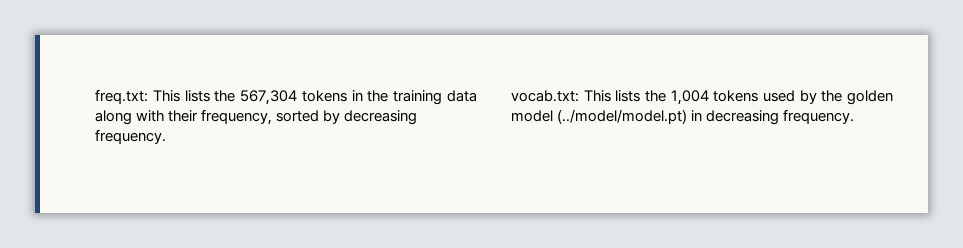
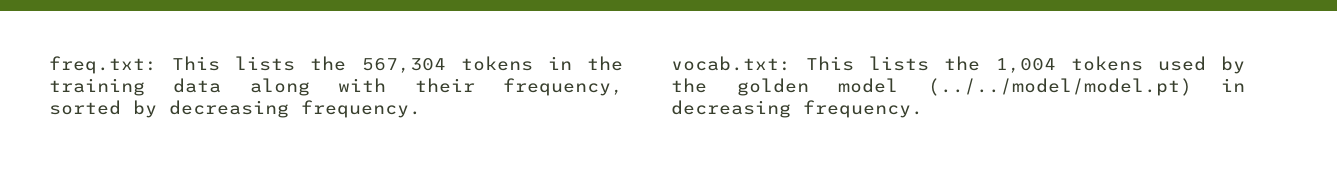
[557,109,688,124] (../model/model.pt) -> [927,78,1192,96] (../../model/model.pt)

